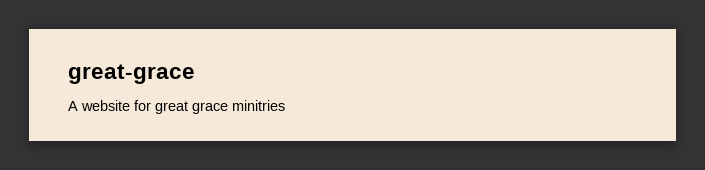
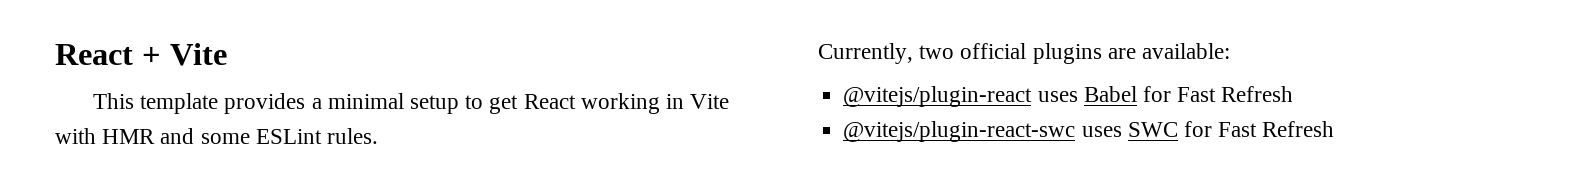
[68,64,195,84] [68,100,285,114] great-grace // A website for great grace minitries -> [55,43,227,66] [92,93,730,114] [55,128,379,144] [818,43,1231,64] [843,86,1294,107] [843,121,1335,142] React + Vite // This template provides a minimal setup to get React working in Vite with HMR and some ESLint rules. // Currently, two official plugins are available: // @vitejs/plugin-react uses Babel for Fast Refresh // @vitejs/plugin-react-swc uses SWC for Fast Refresh

